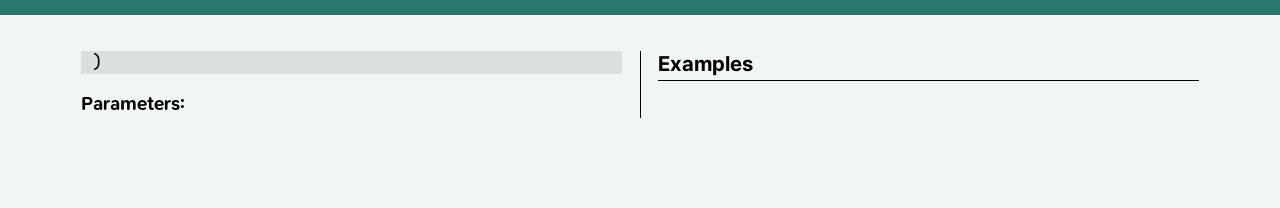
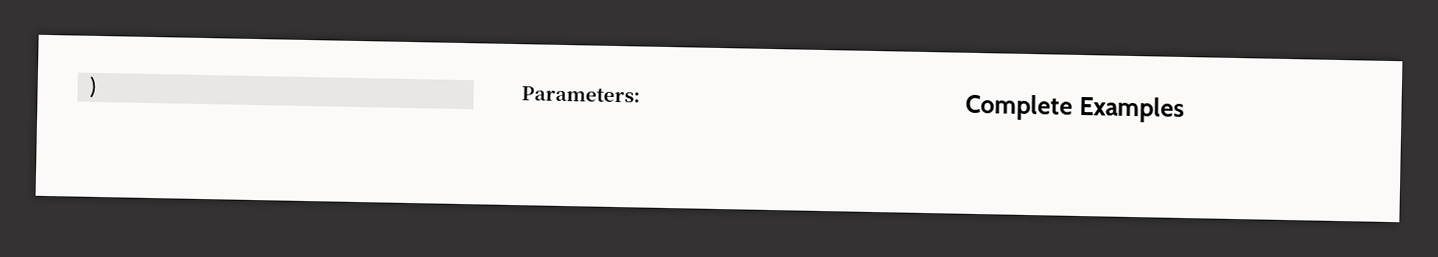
(185, 104) none -> [965,93,1073,121] Complete

